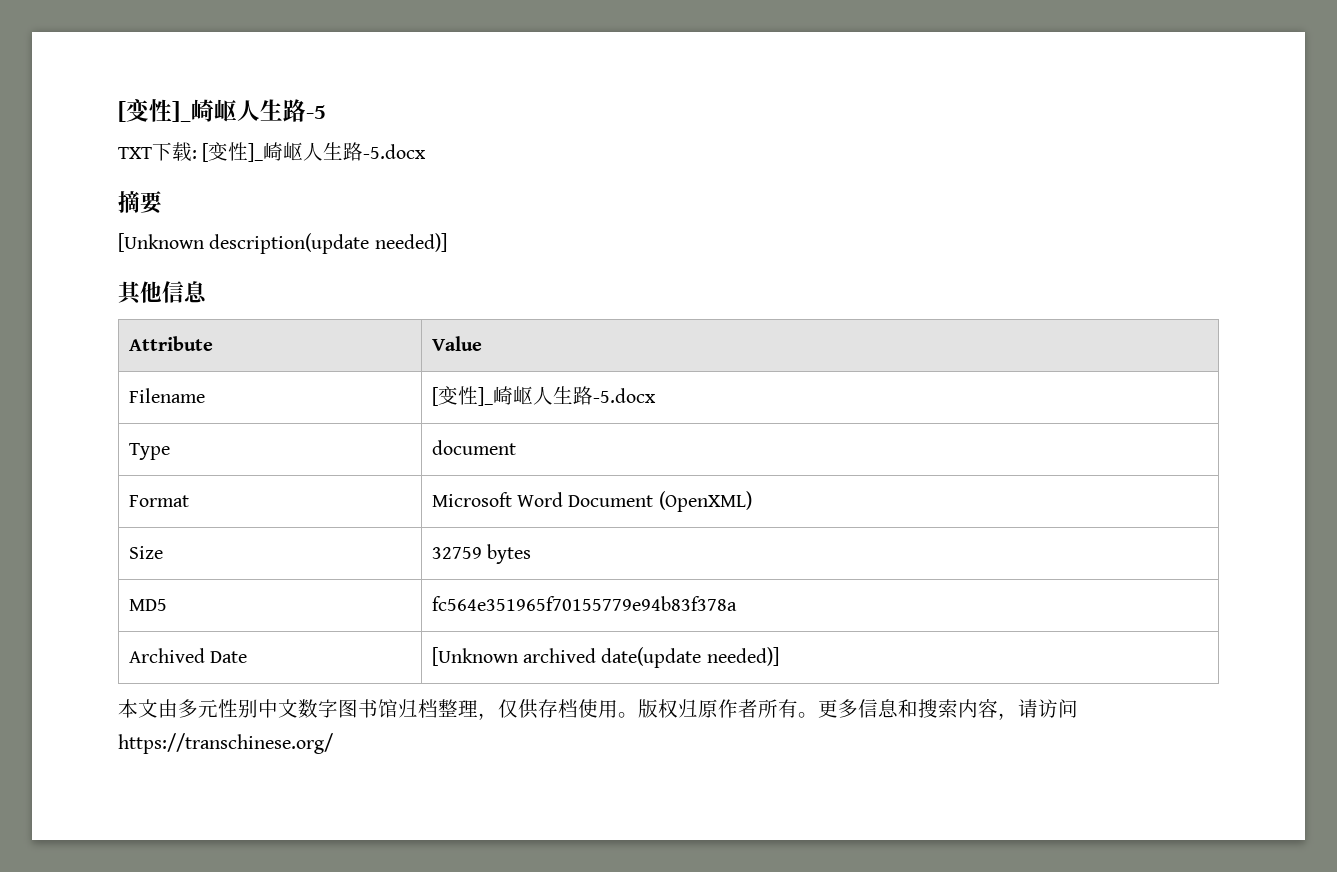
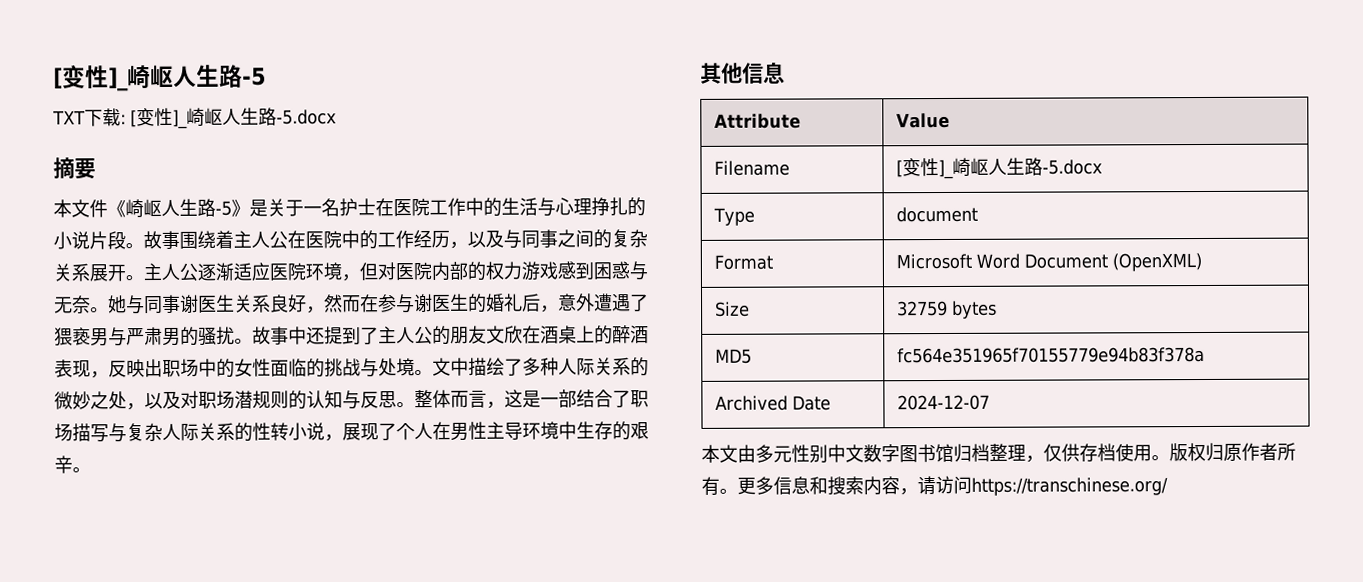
[118,233,447,254] [Unknown description(update needed)] -> [53,197,646,218] [53,229,648,250] [53,261,648,282] [54,293,649,315] [54,325,649,347] [54,357,649,379] [54,389,649,411] [54,421,649,443] [54,455,91,474] 本文件《崎岖人生路-5》是关于一名护士在医院工作中的生活与心理挣扎的小说片段。故事围绕着主人公在医院中的工作经历，以及与同事之间的复杂关系展开。主人公逐渐适应医院环境，但对医院内部的权力游戏感到困惑与无奈。她与同事谢医生关系良好，然而在参与谢医生的婚礼后，意外遭遇了猥亵男与严肃男的骚扰。故事中还提到了主人公的朋友文欣在酒桌上的醉酒表现，反映出职场中的女性面临的挑战与处境。文中描绘了多种人际关系的微妙之处，以及对职场潜规则的认知与反思。整体而言，这是一部结合了职场描写与复杂人际关系的性转小说，展现了个人在男性主导环境中生存的艰辛。
[431,647,779,668] [Unknown archived date(update needed)] -> [896,394,990,411] 2024-12-07

